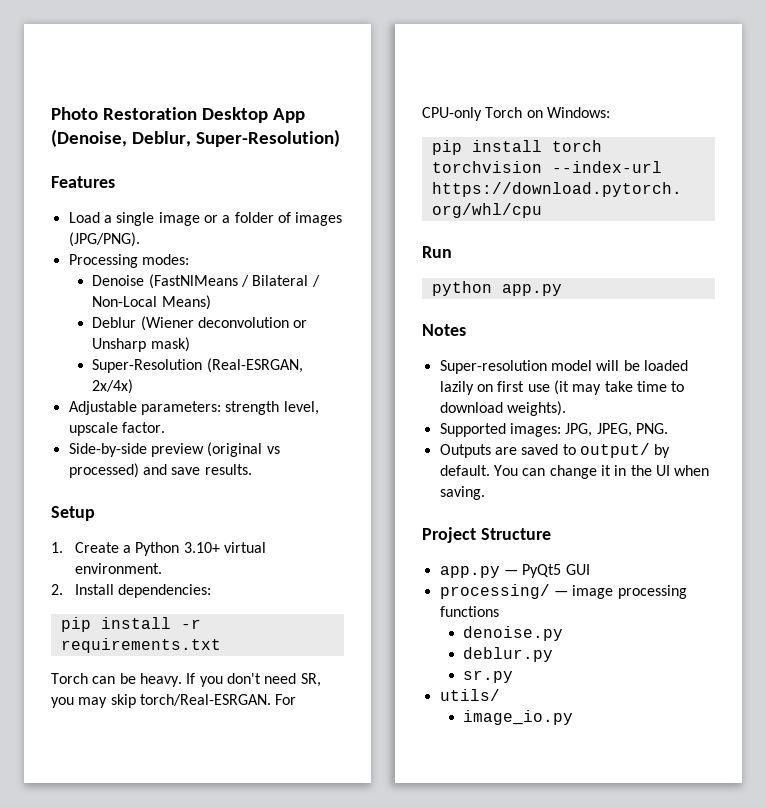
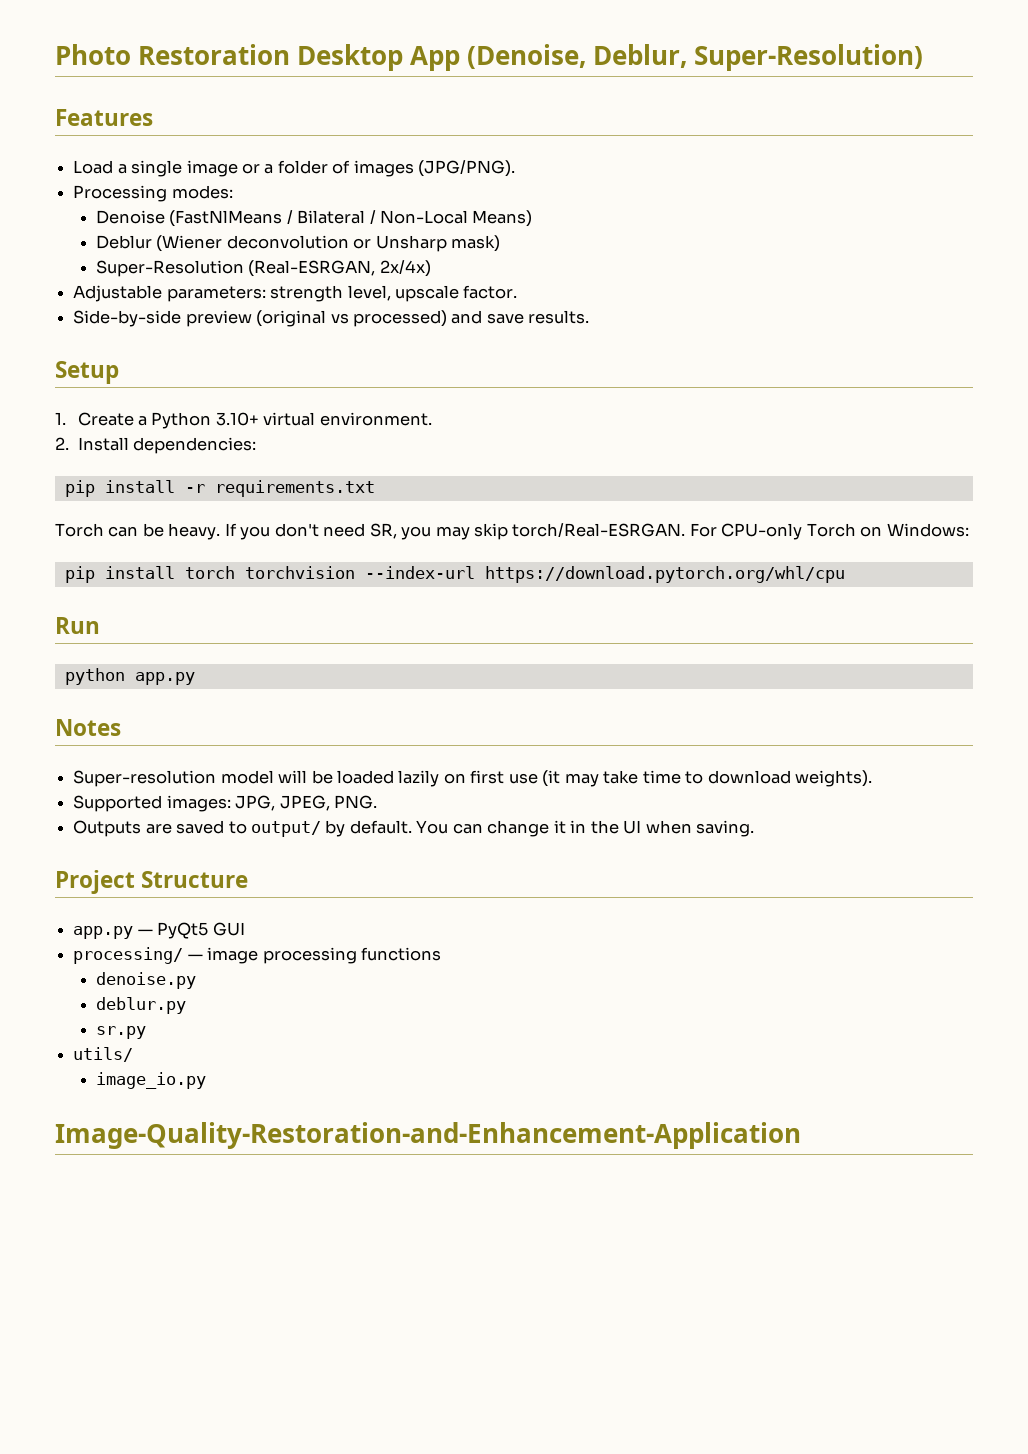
(574, 717) none -> [55,1122,801,1149] // Image-Quality-Restoration-and-Enhancement-Application

